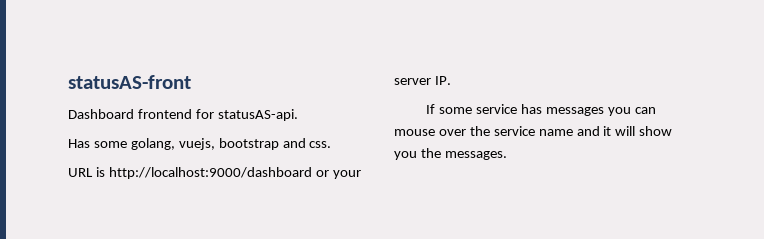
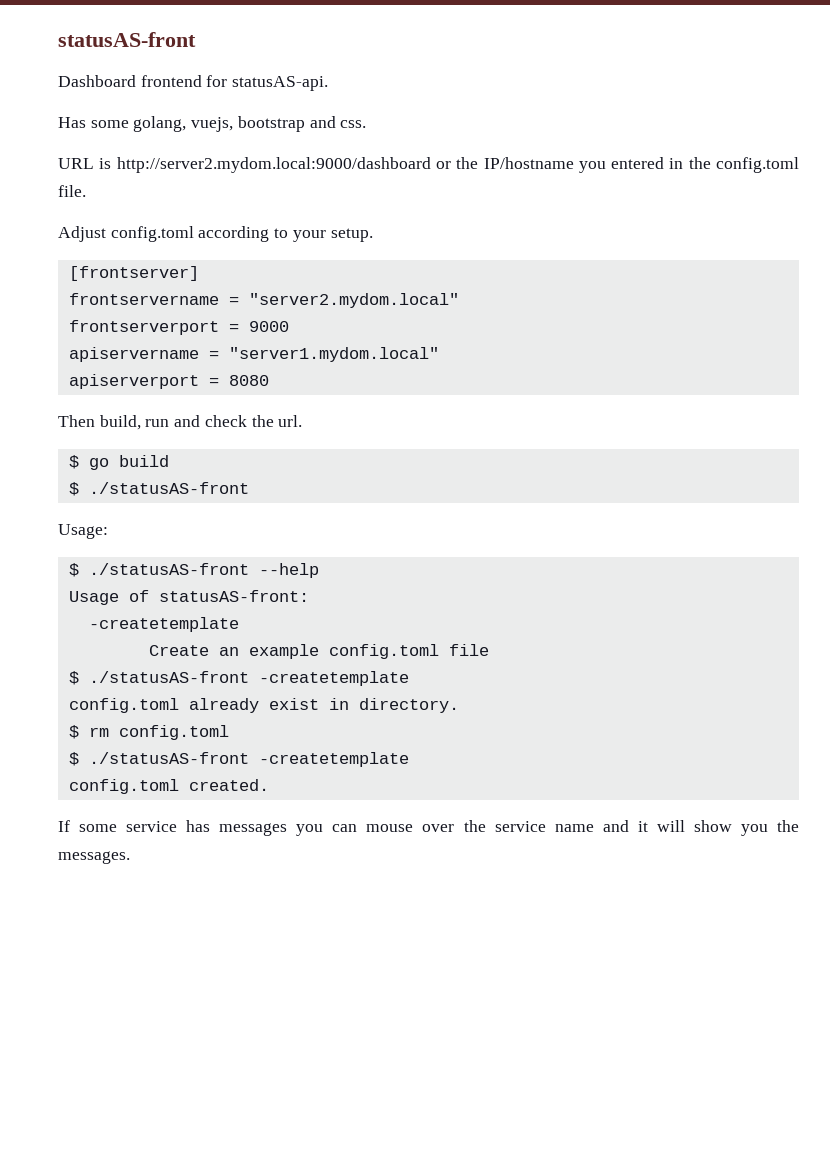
[108,167,361,179] [394,76,451,85] http://localhost:9000/dashboard or your server IP. -> [116,157,799,173] [58,185,86,197] [58,226,373,242] [68,266,199,281] [68,293,459,308] [68,320,289,335] [68,347,439,362] [68,374,269,389] [58,415,303,430] [68,455,169,470] [68,482,249,496] [58,524,108,539] [68,563,319,578] [68,590,309,605] [88,617,239,632] [148,644,489,659] [68,671,409,686] [68,698,459,713] [68,725,229,740] [68,752,409,767] [68,779,269,794] http://server2.mydom.local:9000/dashboard or the IP/hostname you entered in the config.toml file. // Adjust config.toml according to your setup. // [frontserver] // frontservername = "server2.mydom.local" // frontserverport = 9000 // apiservername = "server1.mydom.local" // apiserverport = 8080 // Then build, run and check the url. // $ go build // $ ./statusAS-front // Usage: // $ ./statusAS-front --help // Usage of statusAS-front: // -createtemplate // Create an example config.toml file // $ ./statusAS-front -createtemplate // config.toml already exist in directory. // $ rm config.toml // $ ./statusAS-front -createtemplate // config.toml created.

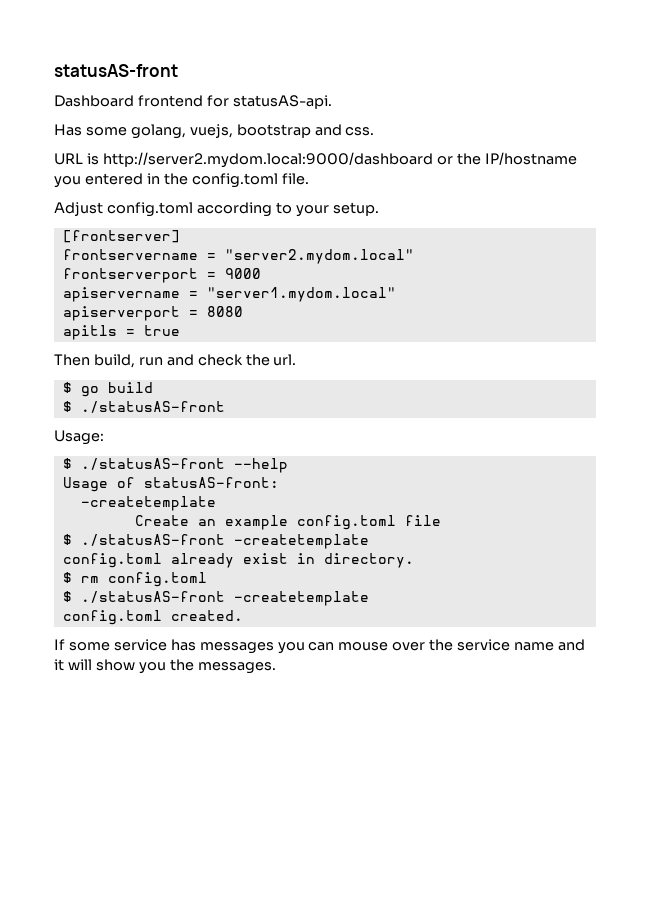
(269, 380) none -> [62,325,180,340] // apitls = true

